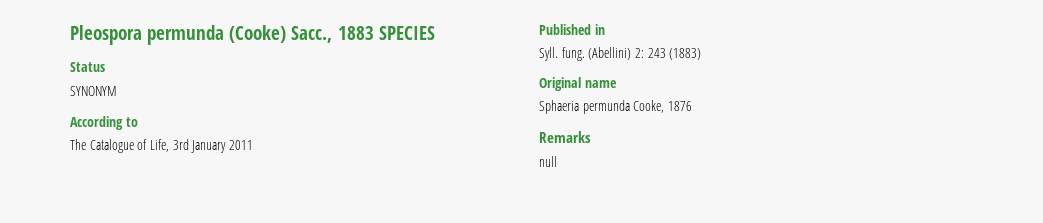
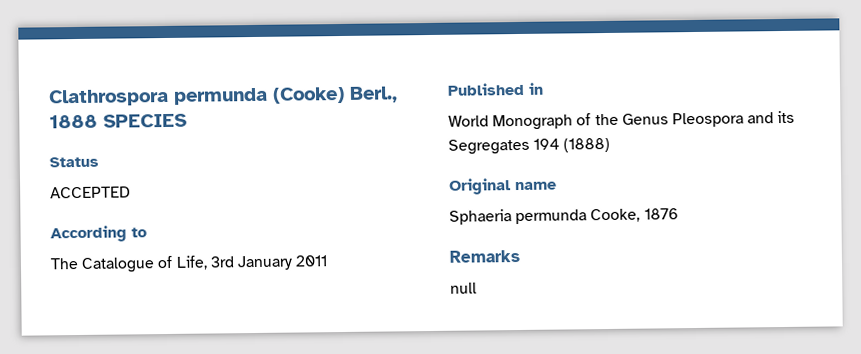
[70,25,142,45] Pleospora -> [48,88,169,107] Clathrospora
[291,26,374,43] Sacc., 1883 -> [349,86,398,103] [49,114,98,129] Berl., 1888
[70,86,117,96] SYNONYM -> [50,186,131,199] ACCEPTED
[539,47,702,61] Syll. fung. (Abellini) 2: 243 (1883) -> [448,110,796,131] [448,137,611,155] World Monograph of the Genus Pleospora and its Segregates 194 (1888)

